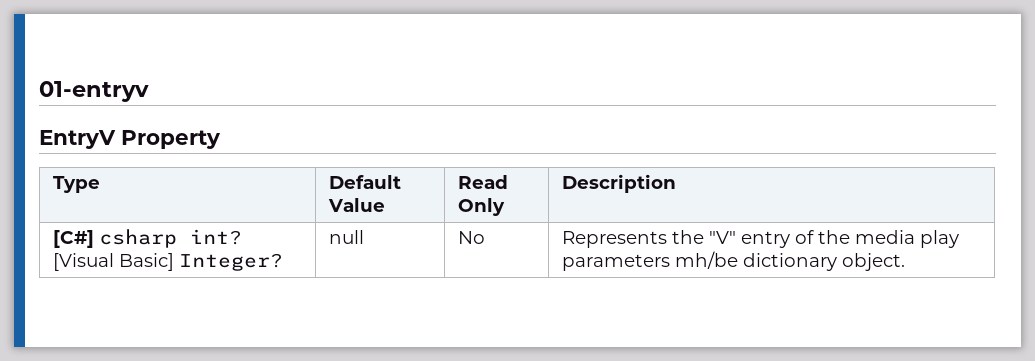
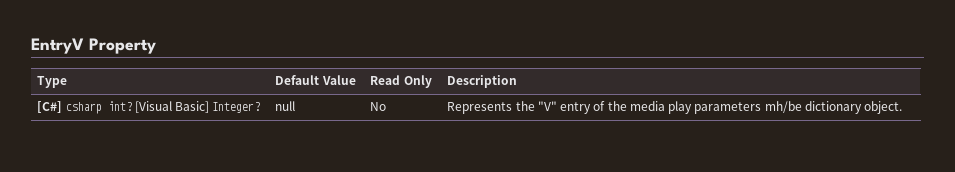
[39,81,149,102] 01-entryv // -> (31, 46) none

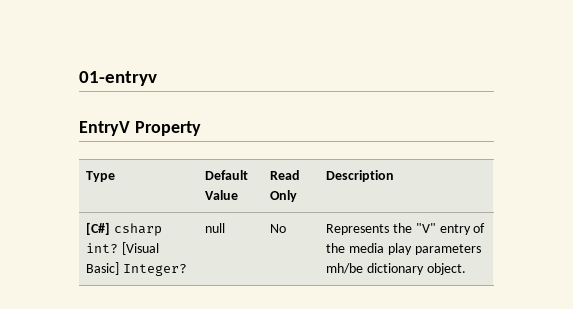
(31, 46) none -> [79,71,157,86] 01-entryv //

